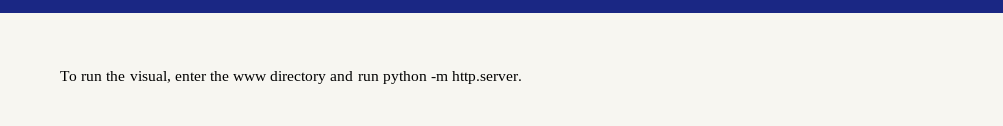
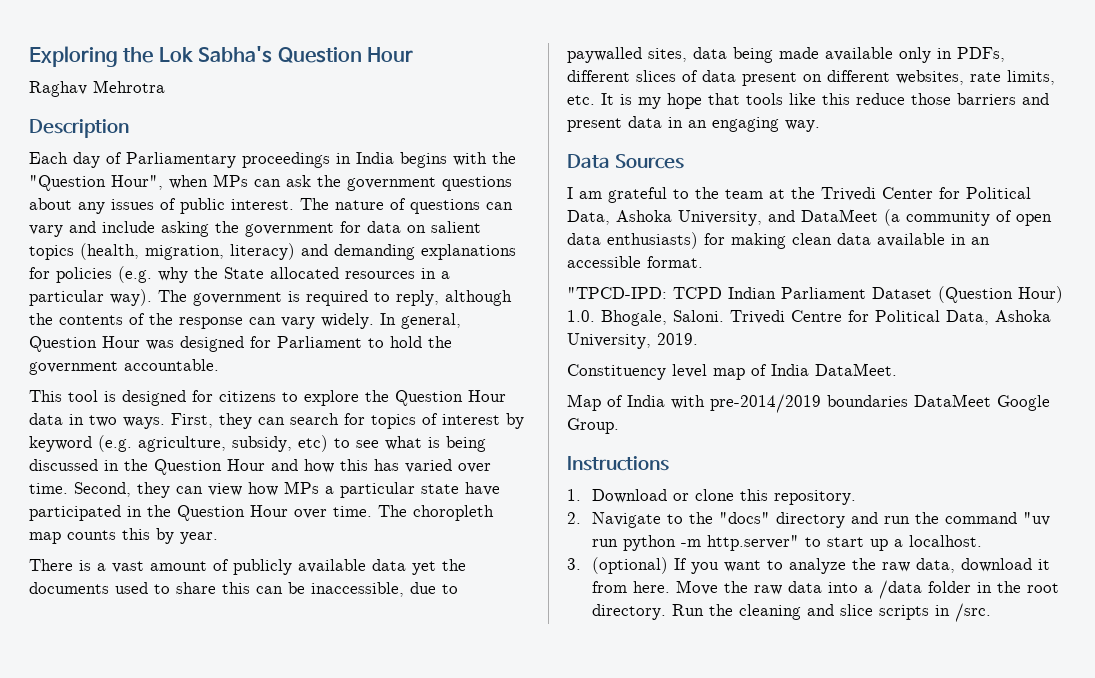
[60,71,523,84] To run the visual, enter the www directory and run python -m http.server. -> [29,46,413,67] [29,80,165,97] [29,119,129,138] [29,152,516,168] [29,174,512,191] [29,198,513,214] [29,221,481,237] [29,243,516,260] [29,266,450,283] [29,289,512,306] [29,313,461,329] [29,336,452,352] [29,359,219,375] [29,390,506,406] [29,413,524,429] [29,435,486,452] [29,459,491,475] [29,481,500,498] [29,505,494,521] [29,528,218,544] [29,559,466,575] [29,582,458,597] [567,47,1005,63] [567,70,1055,86] [567,93,1049,109] [567,116,820,132] [567,154,684,169] [567,187,1031,203] [567,209,1052,226] [567,232,990,249] [567,256,703,268] [567,286,1063,303] [567,310,1051,326] [567,333,698,349] [567,363,897,380] [567,394,1050,413] [567,418,619,434] [567,456,669,471] [567,489,856,505] [567,512,1050,528] [591,535,982,551] [567,557,1050,574] [591,580,1059,599] [591,603,991,622] Exploring the Lok Sabha's Question Hour // Raghav Mehrotra // Description // Each day of Parliamentary proceedings in India begins with the "Question Hour", when MPs can ask the government questions about any issues of public interest. The nature of questions can vary and include asking the government for data on salient topics (health, migration, literacy) and demanding explanations for policies (e.g. why the State allocated resources in a particular way). The government is required to reply, although the contents of the response can vary widely. In general, Question Hour was designed for Parliament to hold the government accountable. // This tool is designed for citizens to explore the Question Hour data in two ways. First, they can search for topics of interest by keyword (e.g. agriculture, subsidy, etc) to see what is being discussed in the Question Hour and how this has varied over time. Second, they can view how MPs a particular state have participated in the Question Hour over time. The choropleth map counts this by year. // There is a vast amount of publicly available data yet the documents used to share this can be inaccessible, due to paywalled sites, data being made available only in PDFs, different slices of data present on different websites, rate limits, etc. It is my hope that tools like this reduce those barriers and present data in an engaging way. // Data Sources // I am grateful to the team at the Trivedi Center for Political Data, Ashoka University, and DataMeet (a community of open data enthusiasts) for making clean data available in an accessible format. // "TPCD-IPD: TCPD Indian Parliament Dataset (Question Hour) 1.0. Bhogale, Saloni. Trivedi Centre for Political Data, Ashoka University, 2019. // Constituency level map of India DataMeet. // Map of India with pre-2014/2019 boundaries DataMeet Google Group. // Instructions // 1. Download or clone this repository. // 2. Navigate to the "docs" directory and run the command "uv run python -m http.server" to start up a localhost. // 3. (optional) If you want to analyze the raw data, download it from here. Move the raw data into a /data folder in the root directory. Run the cleaning and slice scripts in /src.

